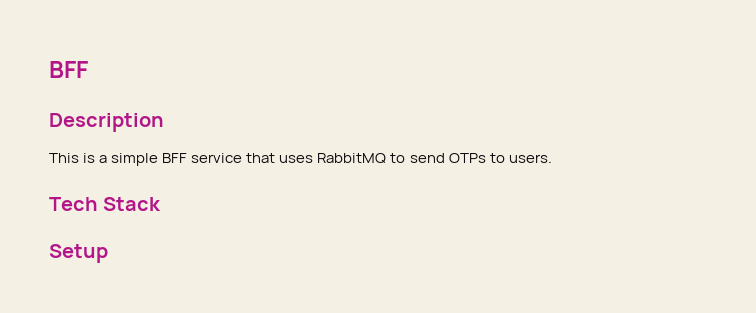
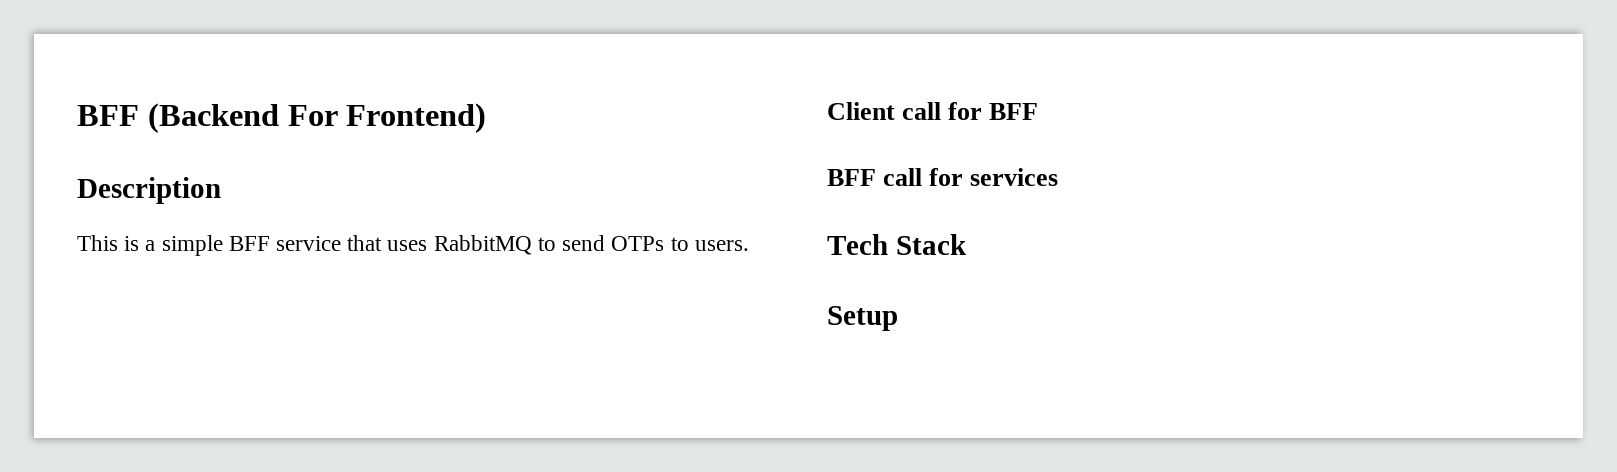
[49,61,88,78] BFF -> [77,103,487,133] BFF (Backend For Frontend)
(552, 158) none -> [827,102,1039,120] [827,168,1059,186] // Client call for BFF // BFF call for services

